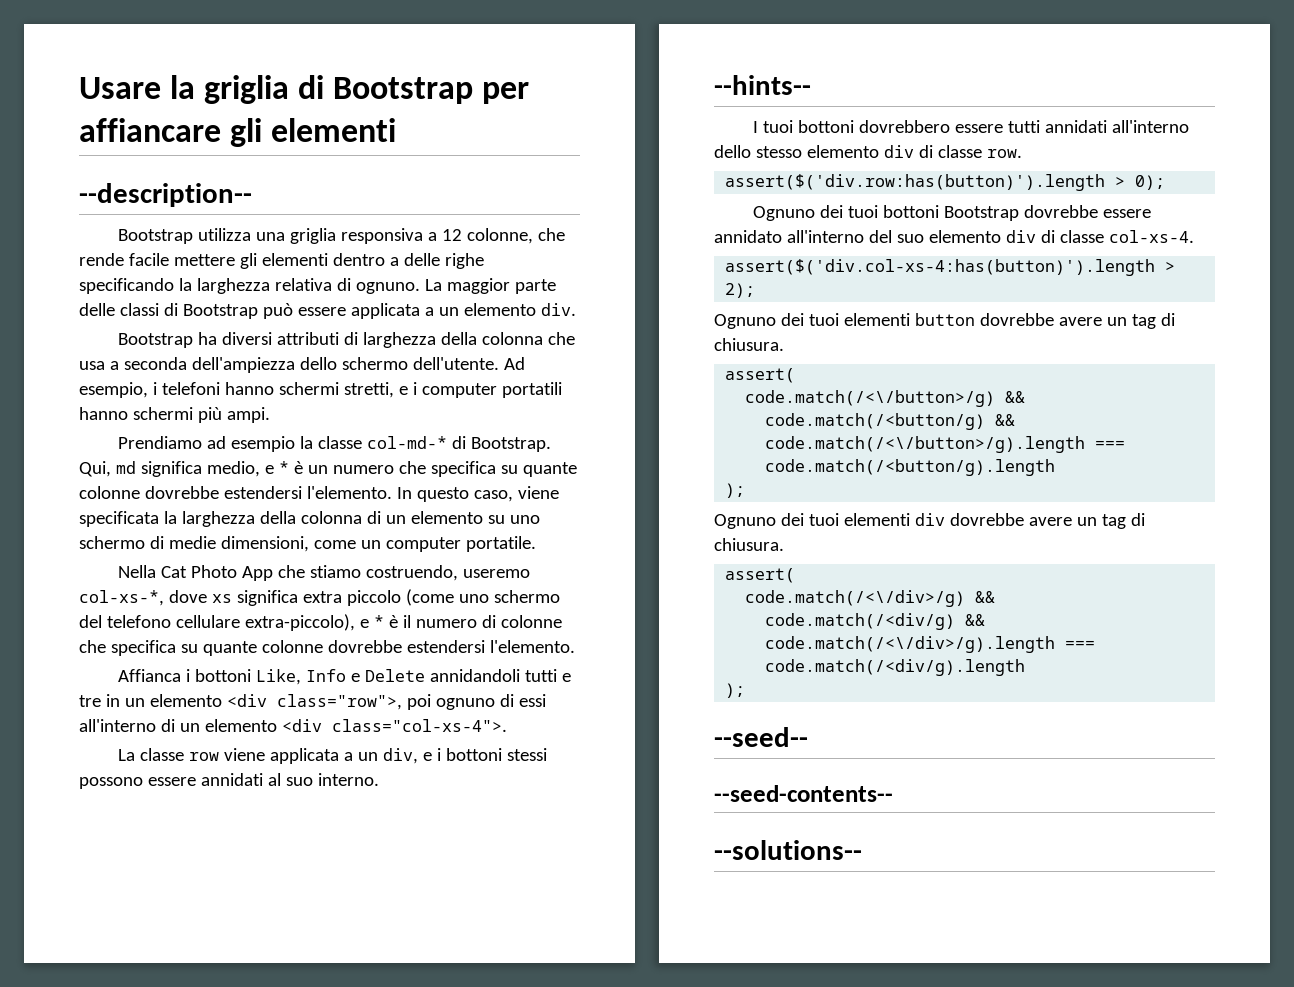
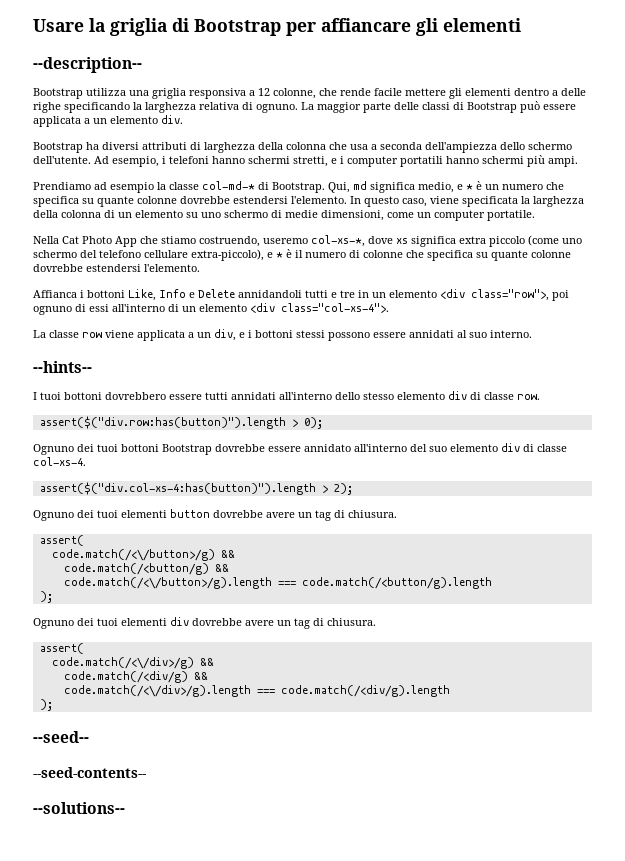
[725,174,1106,191] assert($('div.row:has(button)').length -> [39,416,286,429] assert($("div.row:has(button)").length
[725,259,1156,276] assert($('div.col-xs-4:has(button)').length -> [39,482,316,495] assert($("div.col-xs-4:has(button)").length

